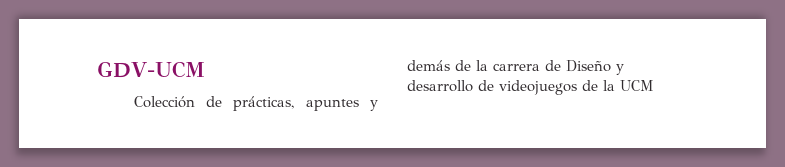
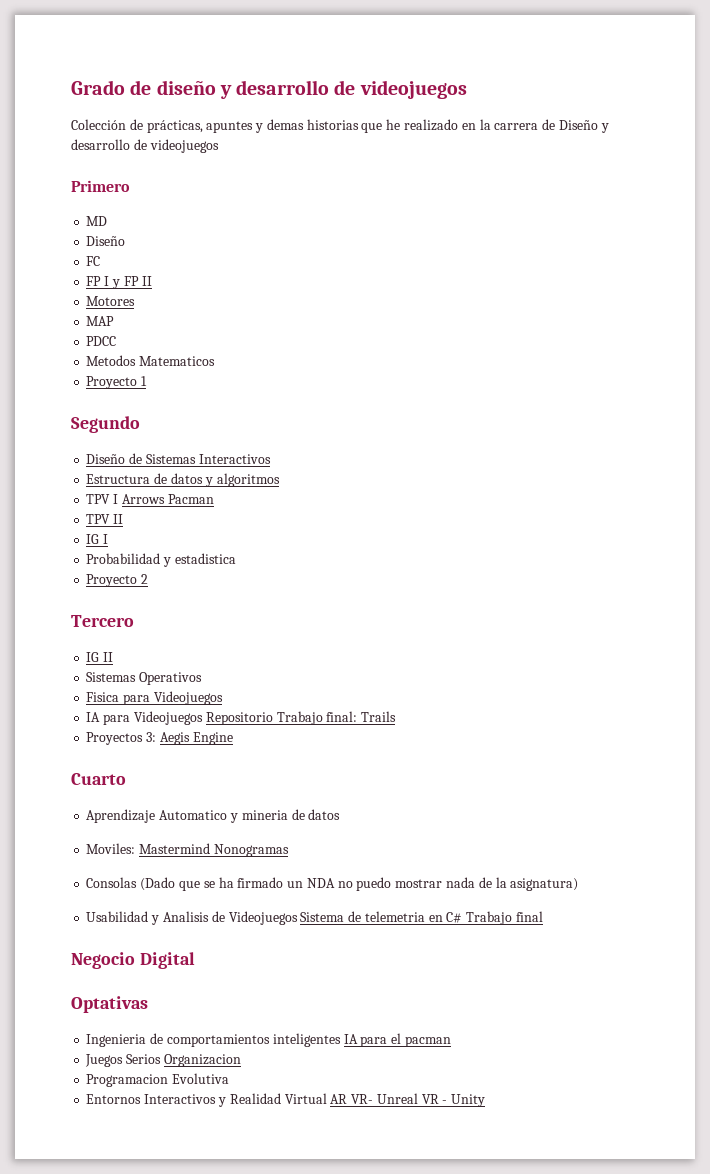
[97,61,205,78] GDV-UCM -> [71,80,467,99] Grado de diseño y desarrollo de videojuegos
[407,60,471,71] demás de -> [266,119,476,133] demas historias que he realizado en
[582,80,654,91] de la UCM -> [71,180,130,192] [86,216,108,226] [86,236,126,246] [86,256,101,266] [86,276,152,289] [86,296,136,306] [86,316,115,326] [86,336,117,346] [86,355,216,366] [86,376,148,389] [71,416,140,433] [86,453,271,464] [86,473,280,487] [86,494,214,504] [86,514,124,524] [86,534,109,544] [86,553,236,567] [86,574,149,587] [71,615,134,627] [86,652,114,662] [86,672,203,685] [86,691,223,705] [86,711,397,725] [86,732,233,745] [71,773,126,785] [86,809,341,823] [86,843,289,857] [86,877,579,891] [86,911,543,925] [71,952,195,969] [71,996,148,1013] [86,1033,451,1047] [85,1054,241,1067] [86,1073,230,1087] [86,1093,486,1107] // Primero // MD // Diseño // FC // FP I y FP II // Motores // MAP // PDCC // Metodos Matematicos // Proyecto 1 // Segundo // Diseño de Sistemas Interactivos // Estructura de datos y algoritmos // TPV I Arrows Pacman // TPV II // IG I // Probabilidad y estadistica // Proyecto 2 // Tercero // IG II // Sistemas Operativos // Fisica para Videojuegos // IA para Videojuegos Repositorio Trabajo final: Trails // Proyectos 3: Aegis Engine // Cuarto // Aprendizaje Automatico y mineria de datos // Moviles: Mastermind Nonogramas // Consolas (Dado que se ha firmado un NDA no puedo mostrar nada de la asignatura) // Usabilidad y Analisis de Videojuegos Sistema de telemetria en C# Trabajo final // Negocio Digital // Optativas // Ingenieria de comportamientos inteligentes IA para el pacman // Juegos Serios Organizacion // Programacion Evolutiva // Entornos Interactivos y Realidad Virtual AR VR- Unreal VR - Unity

